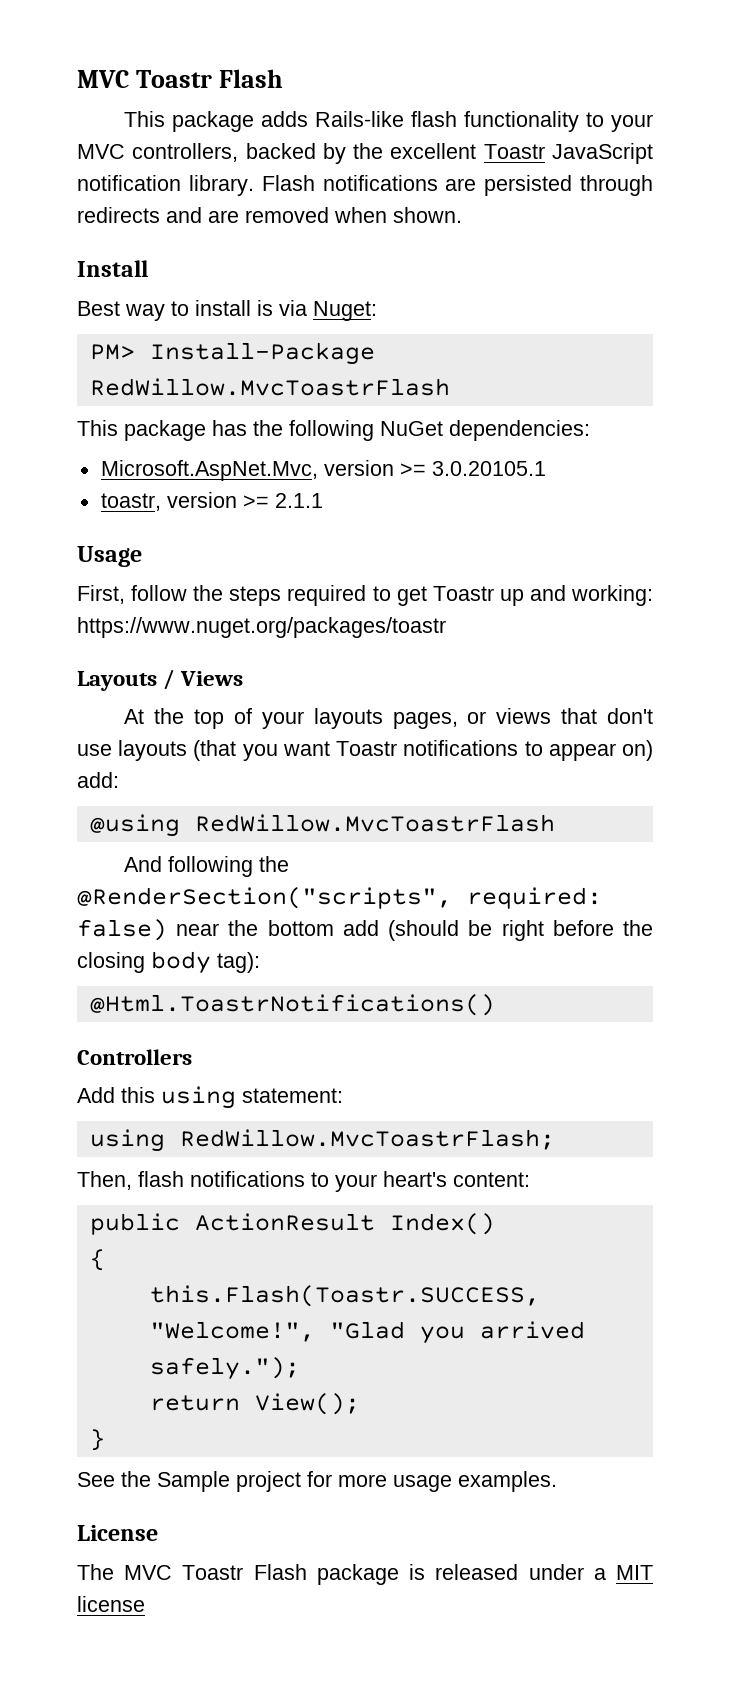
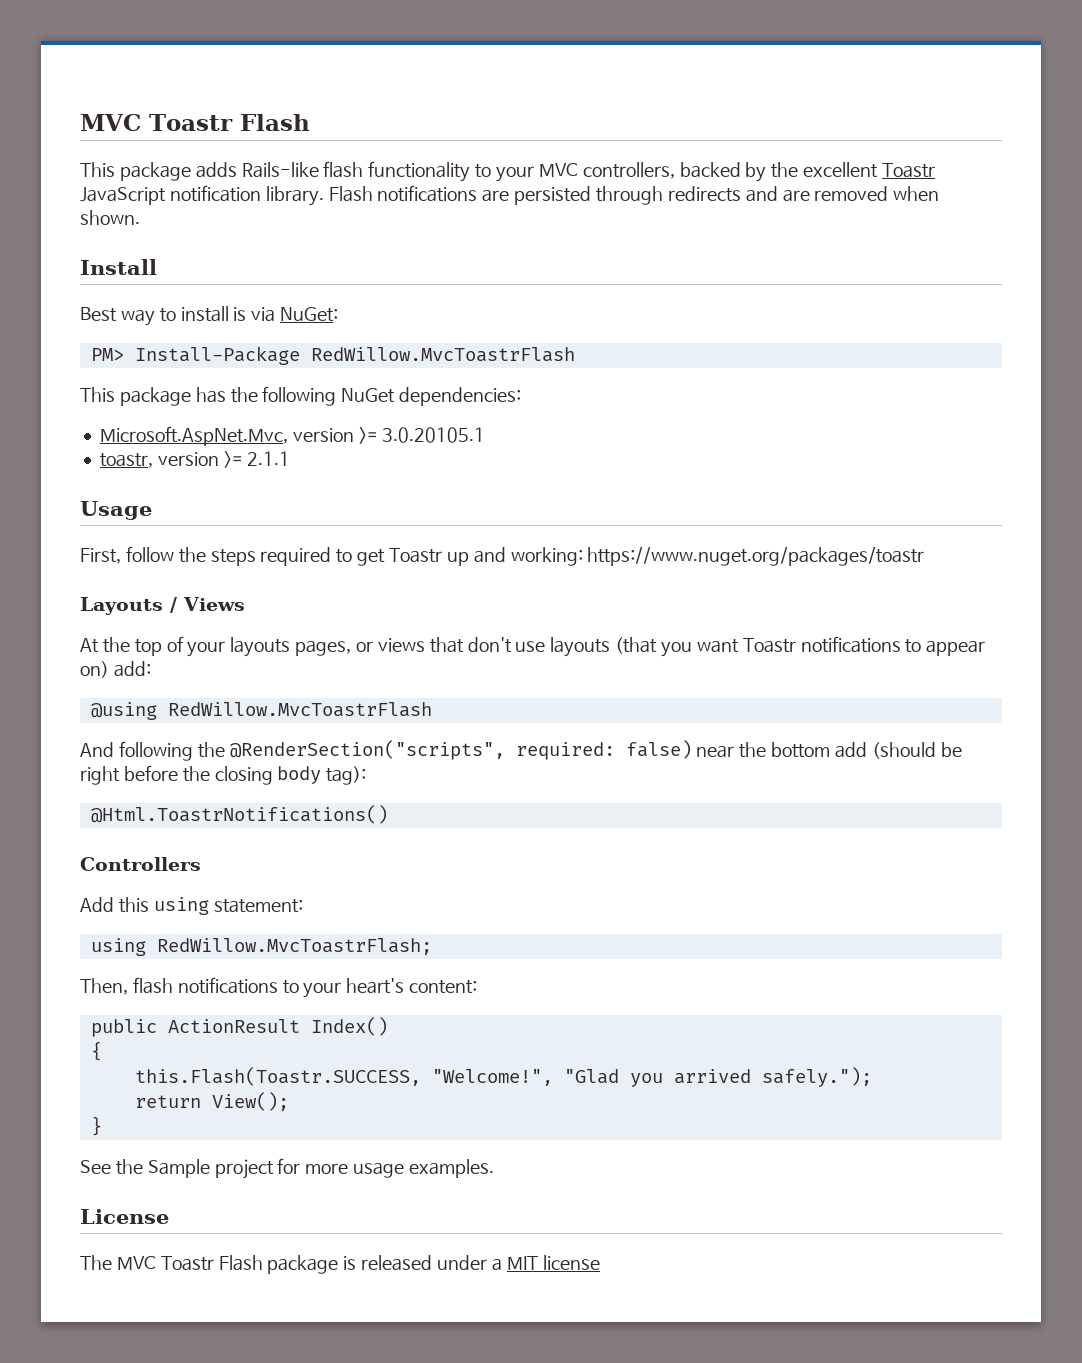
[313,301,377,321] Nuget: -> [280,307,339,322] NuGet:

